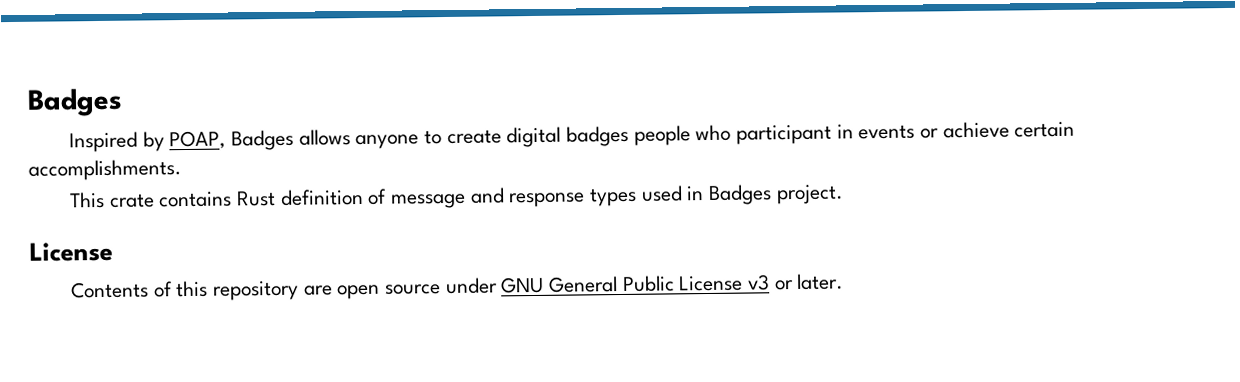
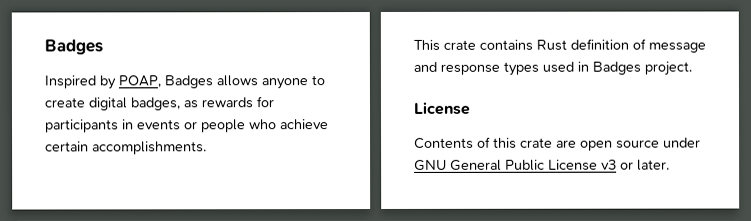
[565,124,832,147] badges people who participant -> [130,96,274,111] [45,119,119,133] badges, as rewards for participants
(939, 133) none -> [201,119,277,133] people who
[212,280,299,301] repository -> [520,137,553,148] crate

